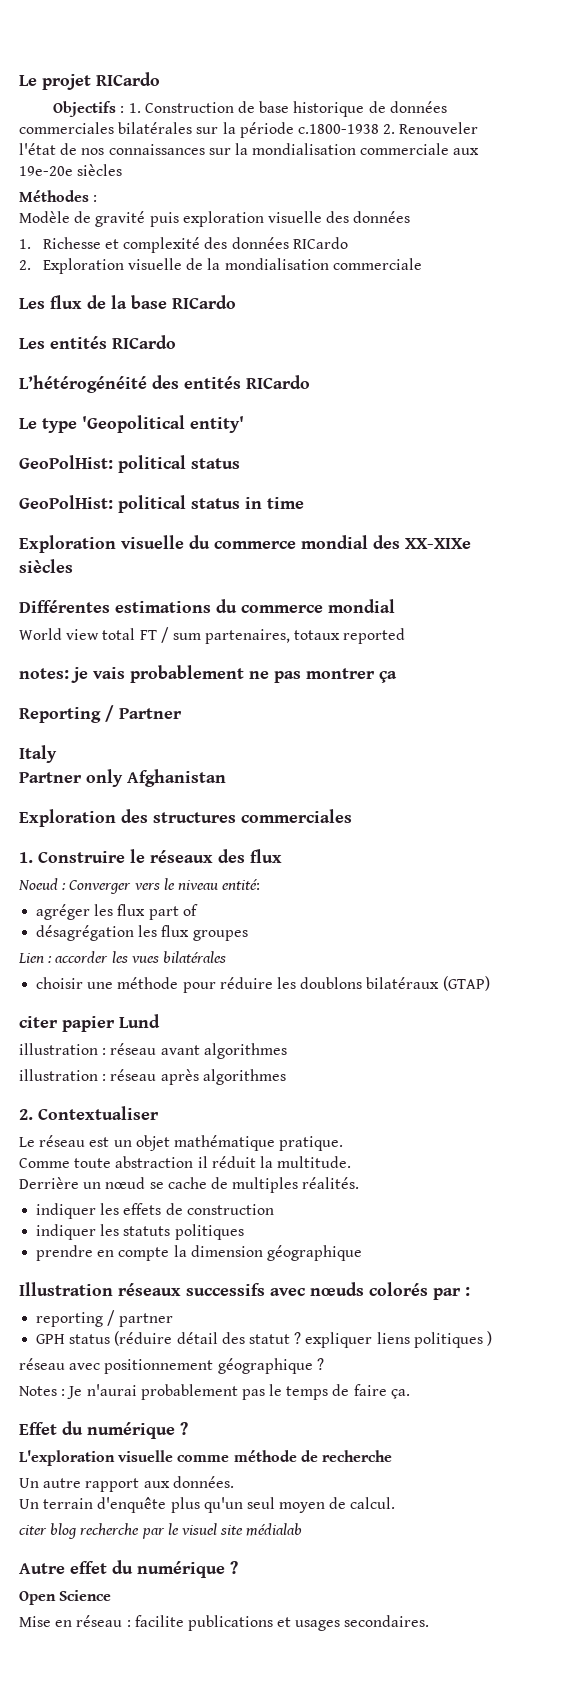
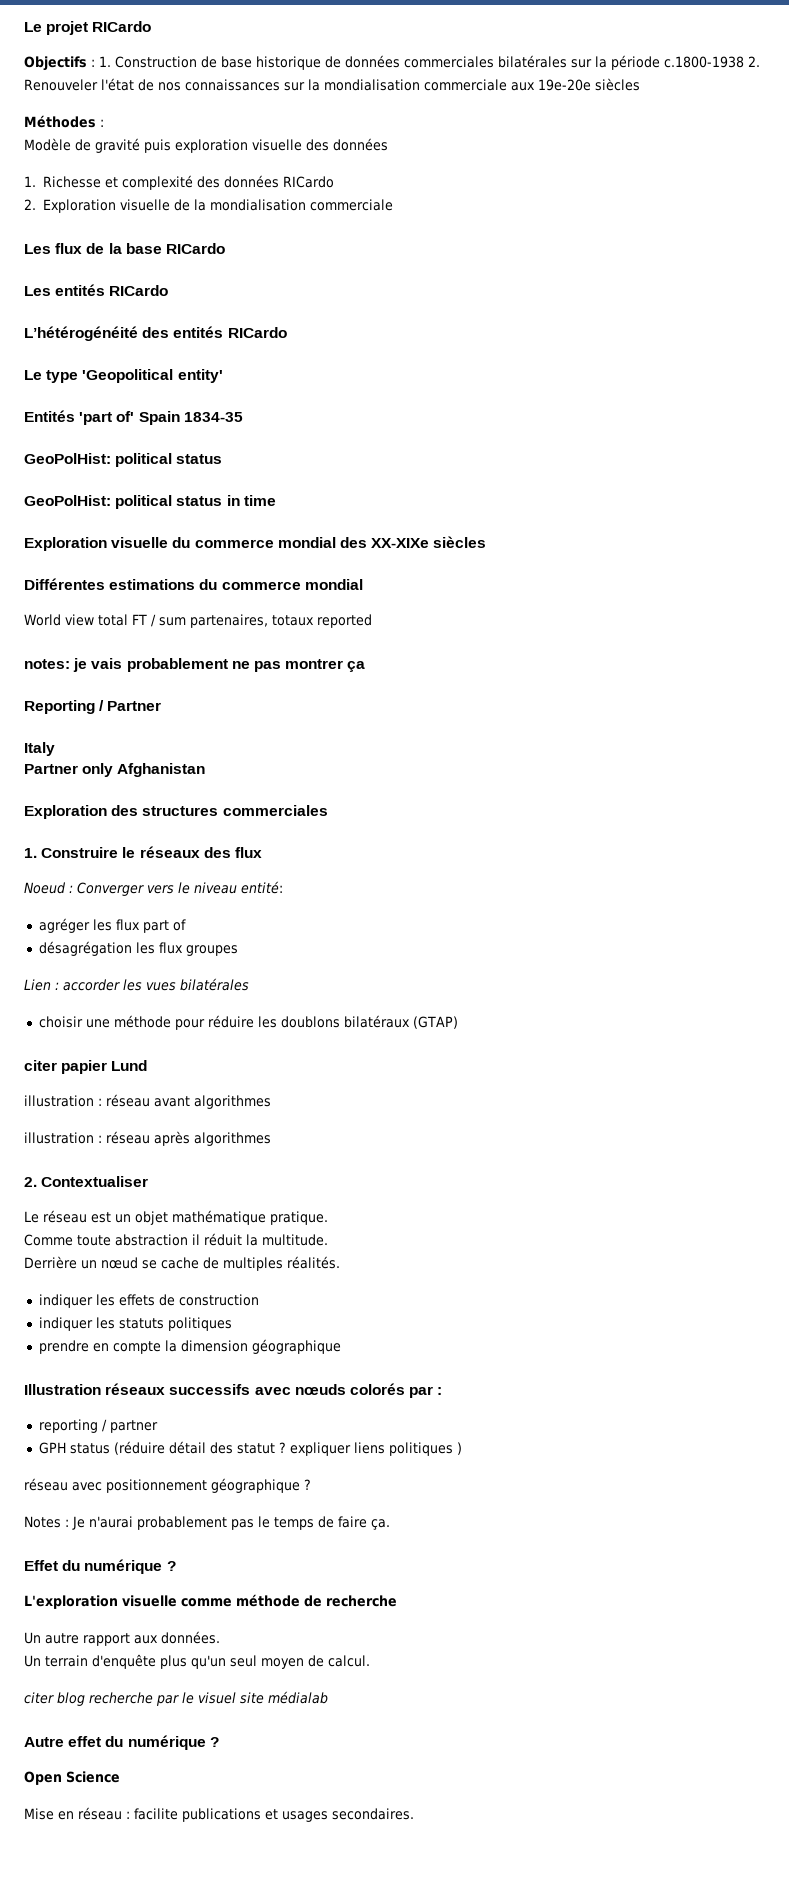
(244, 424) none -> [24,410,243,425] // Entités 'part of' Spain 1834-35

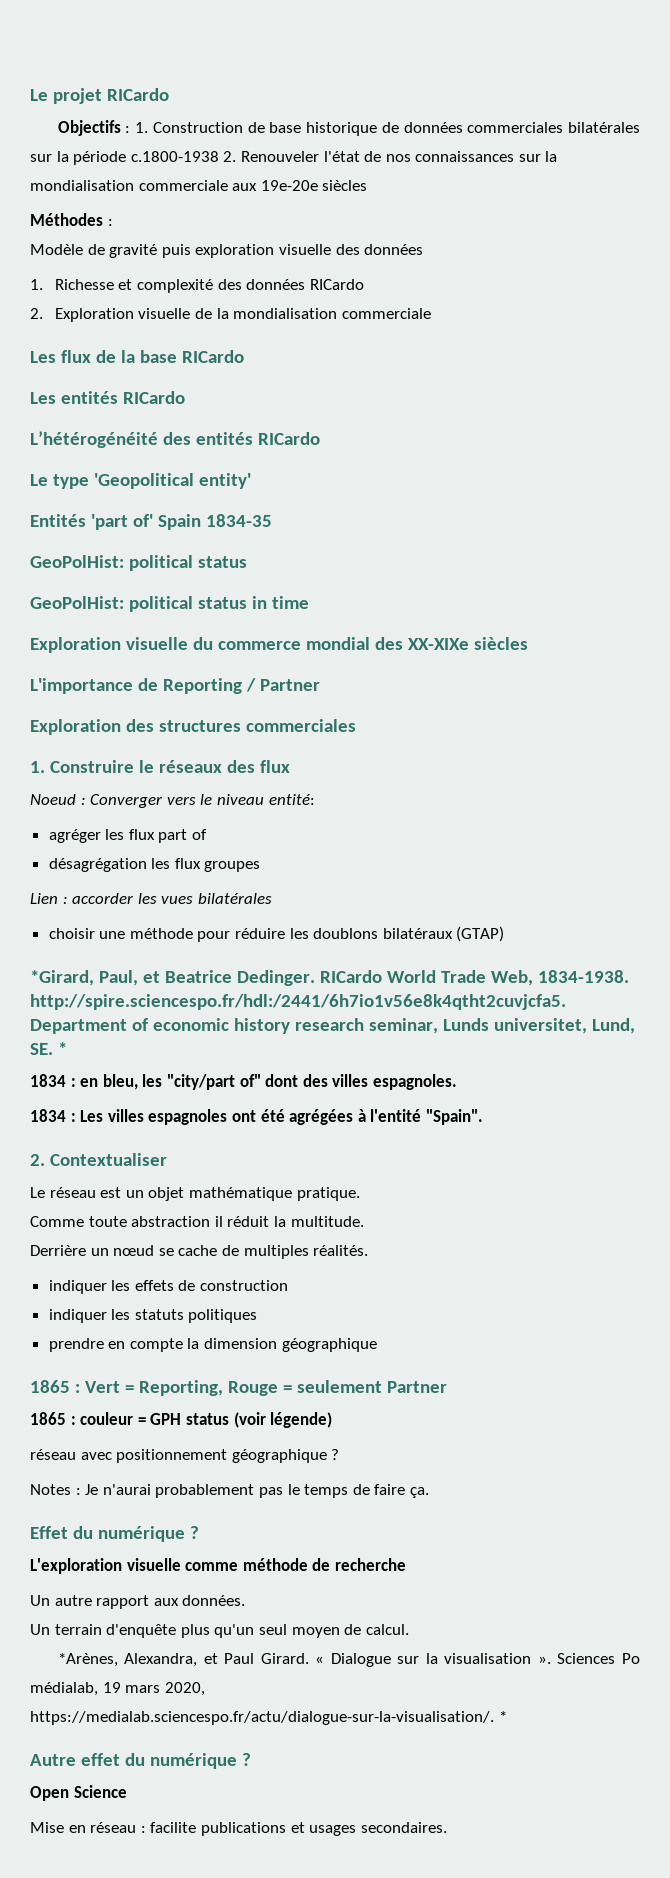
[24,578,363,590] [24,614,372,628] [24,658,366,672] Différentes estimations du commerce mondial // World view total FT / sum partenaires, totaux reported // notes: je vais probablement ne pas montrer ça // -> [30,678,158,694] L'importance de
[24,742,55,756] [24,763,206,777] // Italy // Partner only Afghanistan -> (320, 685) none
[24,1060,148,1074] [24,1094,271,1109] [24,1131,271,1146] citer papier Lund // illustration : réseau avant algorithmes // illustration : réseau après algorithmes -> [30,970,629,986] [30,994,566,1010] [30,1018,635,1034] [30,1042,67,1055] [30,1074,457,1090] [30,1109,483,1125] *Girard, Paul, et Beatrice Dedinger. RICardo World Trade Web, 1834-1938. http://spire.sciencespo.fr/hdl:/2441/6h7io1v56e8k4qtht2cuvjcfa5. Department of economic history research seminar, Lunds universitet, Lund, SE. * // 1834 : en bleu, les "city/part of" dont des villes espagnoles. // 1834 : Les villes espagnoles ont été agrégées à l'entité "Spain".
[24,1383,443,1398] [38,1419,158,1433] [38,1441,462,1456] Illustration réseaux successifs avec nœuds colorés par : // reporting / partner // GPH status (réduire détail des statut ? expliquer liens politiques ) -> [30,1380,447,1396] [30,1412,333,1428] 1865 : Vert = Reporting, Rouge = seulement Partner // 1865 : couleur = GPH status (voir légende)
[24,1691,328,1706] citer blog recherche par le visuel site médialab -> [57,1653,641,1667] [30,1682,205,1696] [30,1711,507,1725] *Arènes, Alexandra, et Paul Girard. « Dialogue sur la visualisation ». Sciences Po médialab, 19 mars 2020, https://medialab.sciencespo.fr/actu/dialogue-sur-la-visualisation/. *

